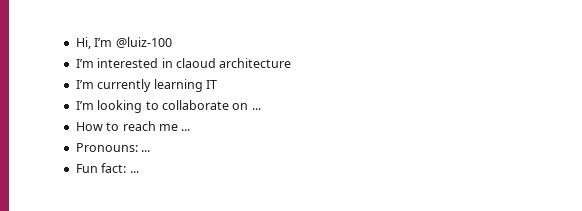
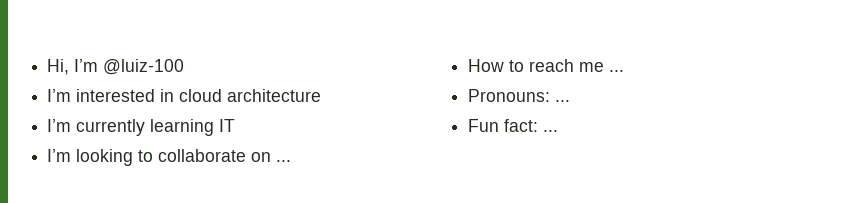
[175,58,216,68] claoud -> [179,89,223,102] cloud

